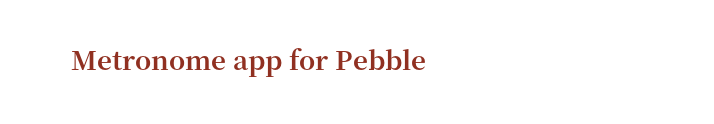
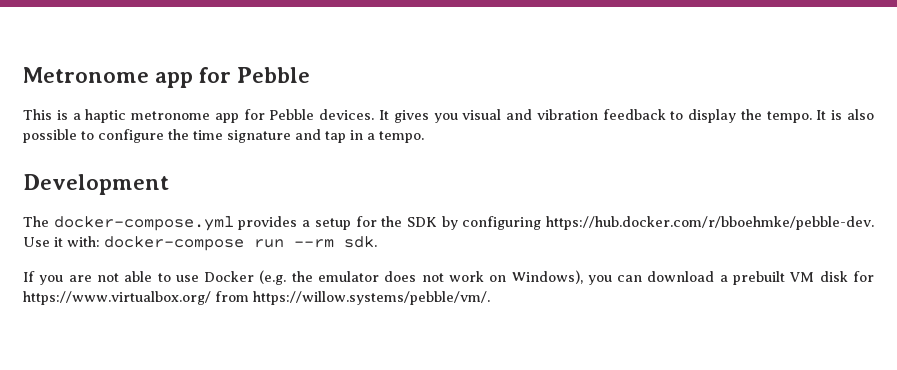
(427, 59) none -> [23,109,874,123] [23,129,424,143] [23,174,169,195] [23,216,875,231] [23,236,377,251] [23,270,875,285] [23,291,490,305] // This is a haptic metronome app for Pebble devices. It gives you visual and vibration feedback to display the tempo. It is also possible to configure the time signature and tap in a tempo. // Development // The docker-compose.yml provides a setup for the SDK by configuring https://hub.docker.com/r/bboehmke/pebble-dev. Use it with: docker-compose run --rm sdk. // If you are not able to use Docker (e.g. the emulator does not work on Windows), you can download a prebuilt VM disk for https://www.virtualbox.org/ from https://willow.systems/pebble/vm/.

